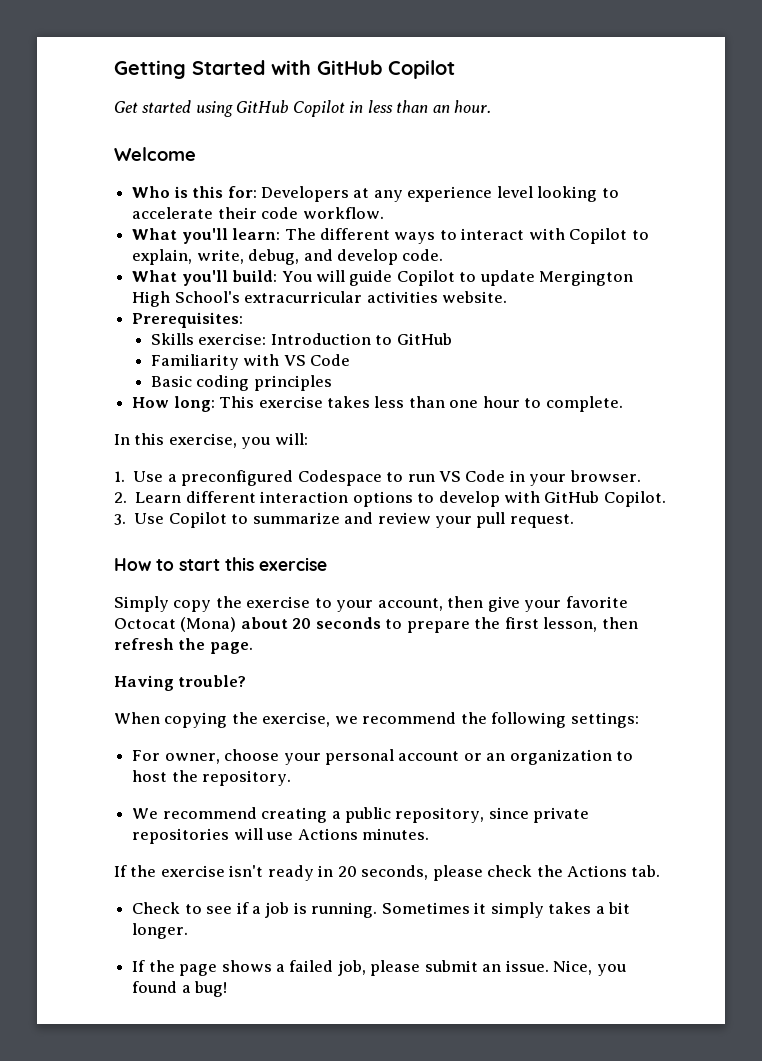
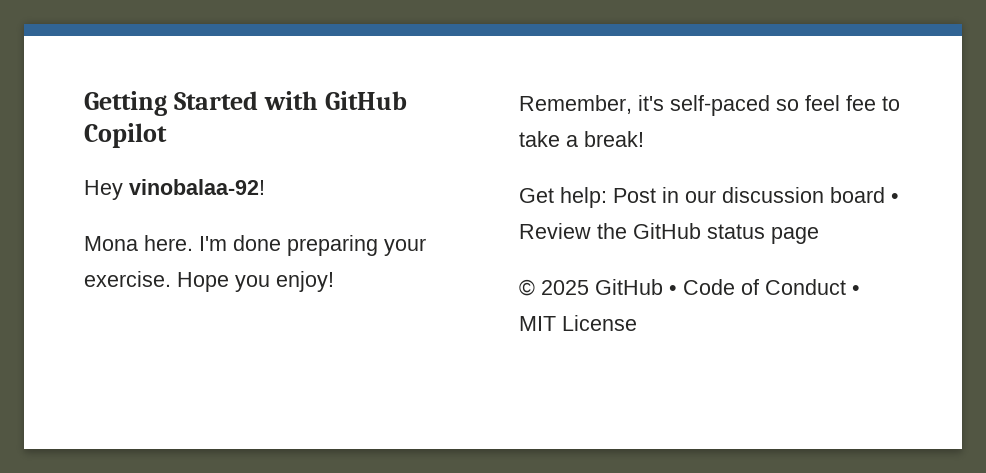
[114,100,492,117] [114,147,196,161] [132,186,619,202] [132,207,384,219] [132,228,649,244] [132,249,444,265] [132,270,634,286] [132,291,507,307] [132,312,244,328] [150,333,452,345] [150,354,351,370] [150,375,332,391] [132,396,623,412] [114,433,308,449] [114,470,641,486] [114,491,666,507] [114,512,574,528] [114,557,327,571] [114,596,628,612] [114,617,638,633] [114,638,253,654] [114,675,247,691] [114,712,639,728] [132,749,634,765] [132,770,292,786] [132,807,590,823] [132,828,429,844] [114,865,661,881] [132,902,631,918] [132,923,189,939] [132,960,626,976] [132,981,228,997] Get started using GitHub Copilot in less than an hour. // Welcome // Who is this for: Developers at any experience level looking to accelerate their code workflow. // What you'll learn: The different ways to interact with Copilot to explain, write, debug, and develop code. // What you'll build: You will guide Copilot to update Mergington High School's extracurricular activities website. // Prerequisites: // Skills exercise: Introduction to GitHub // Familiarity with VS Code // Basic coding principles // How long: This exercise takes less than one hour to complete. // In this exercise, you will: // 1. Use a preconfigured Codespace to run VS Code in your browser. // 2. Learn different interaction options to develop with GitHub Copilot. // 3. Use Copilot to summarize and review your pull request. // How to start this exercise // Simply copy the exercise to your account, then give your favorite Octocat (Mona) about 20 seconds to prepare the first lesson, then refresh the page. // Having trouble? // When copying the exercise, we recommend the following settings: // For owner, choose your personal account or an organization to host the repository. // We recommend creating a public repository, since private repositories will use Actions minutes. // If the exercise isn't ready in 20 seconds, please check the Actions tab. // Check to see if a job is running. Sometimes it simply takes a bit longer. // If the page shows a failed job, please submit an issue. Nice, you found a bug! -> [84,179,265,200] [84,235,426,256] [84,271,334,292] [519,95,900,116] [519,131,644,147] [519,187,899,208] [519,223,819,244] [519,279,860,296] [519,315,637,331] Hey vinobalaa-92! // Mona here. I'm done preparing your exercise. Hope you enjoy! // Remember, it's self-paced so feel fee to take a break! // Get help: Post in our discussion board • Review the GitHub status page // © 2025 GitHub • Code of Conduct • MIT License

